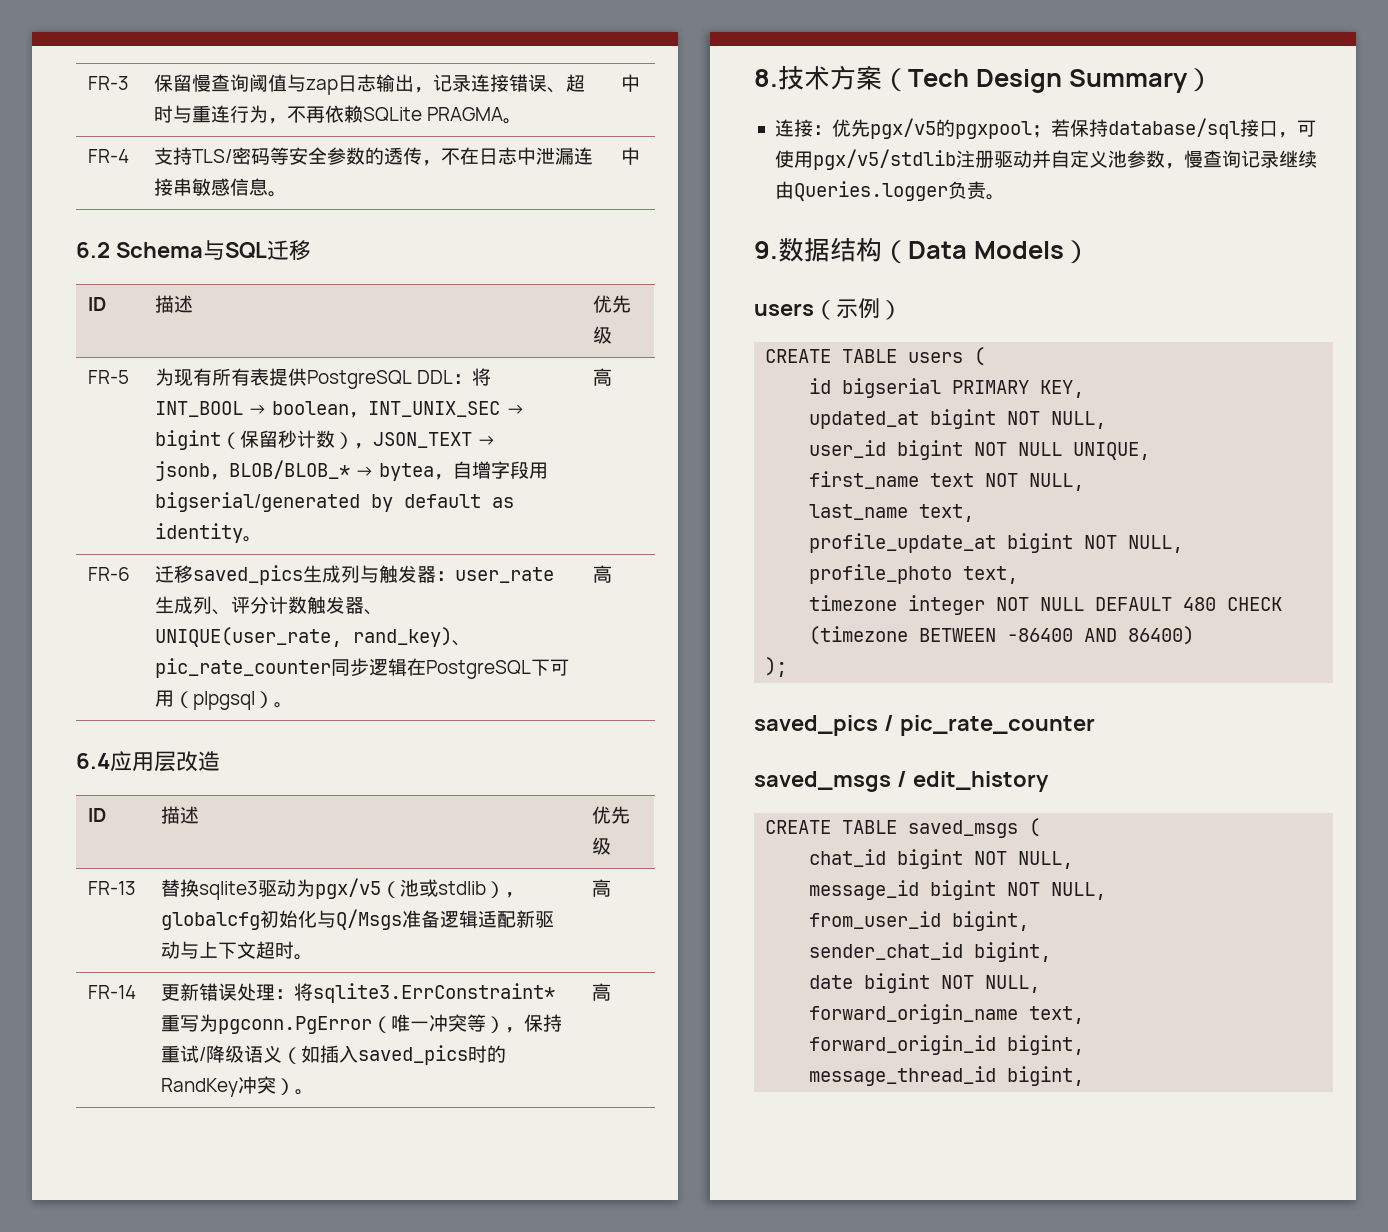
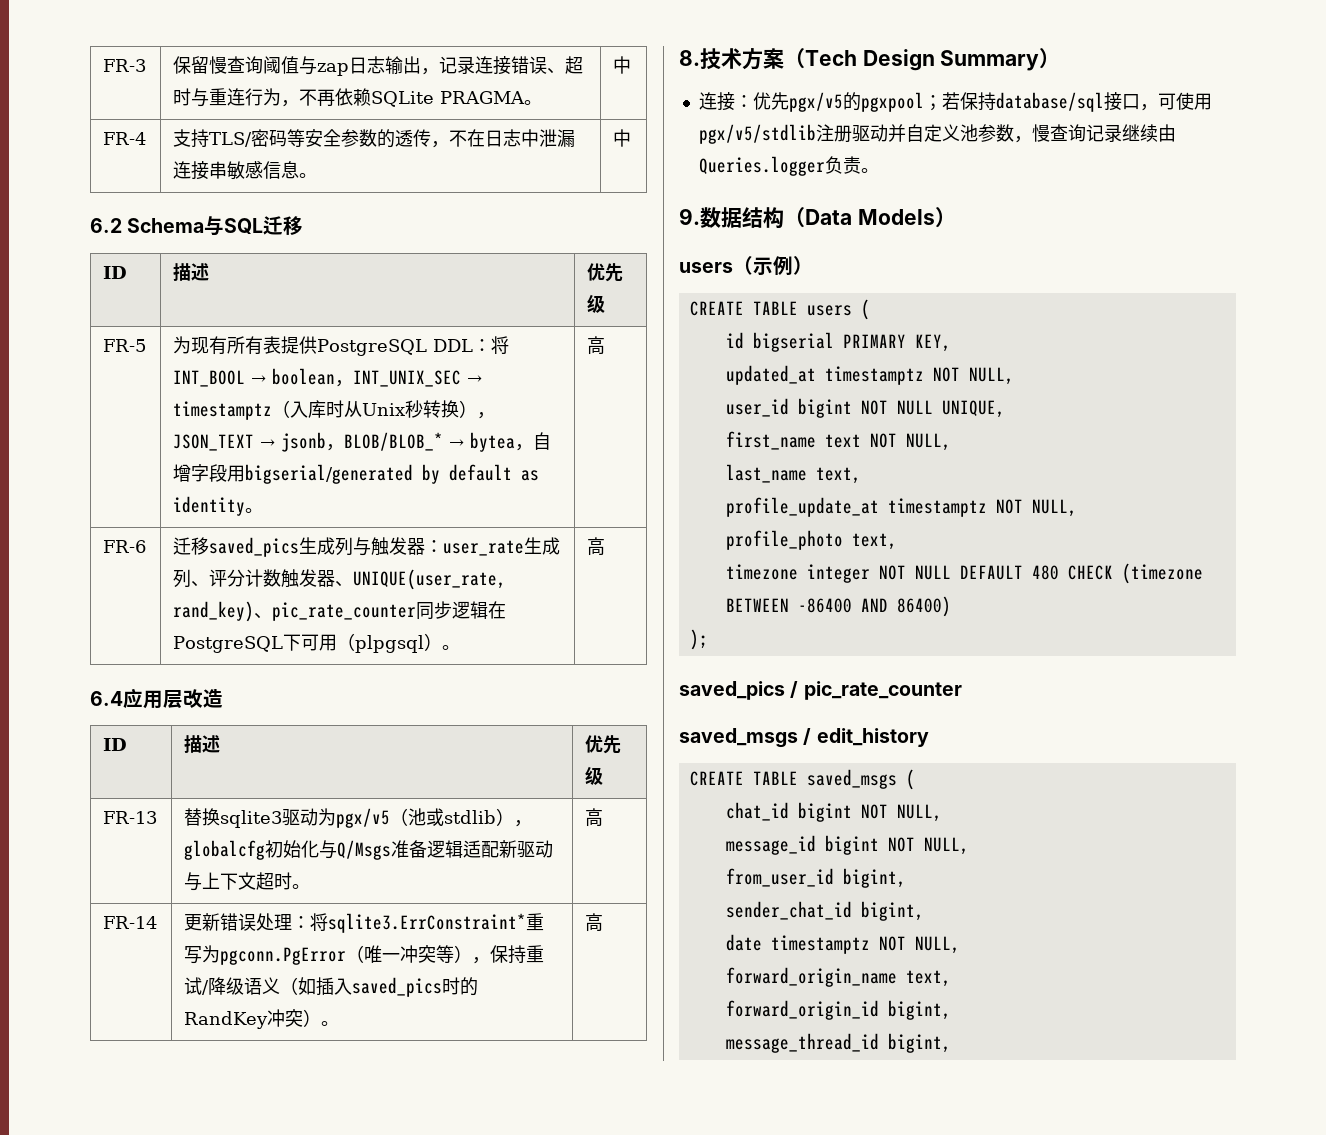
[155,430,336,450] bigint（保留秒计数 -> [173,400,460,420] timestamptz（入库时从Unix秒转换
[930,409,997,429] bigint -> [824,366,924,385] timestamptz
[1007,533,1074,553] bigint -> [887,498,987,517] timestamptz
[864,973,931,993] bigint -> [770,935,870,954] timestamptz

